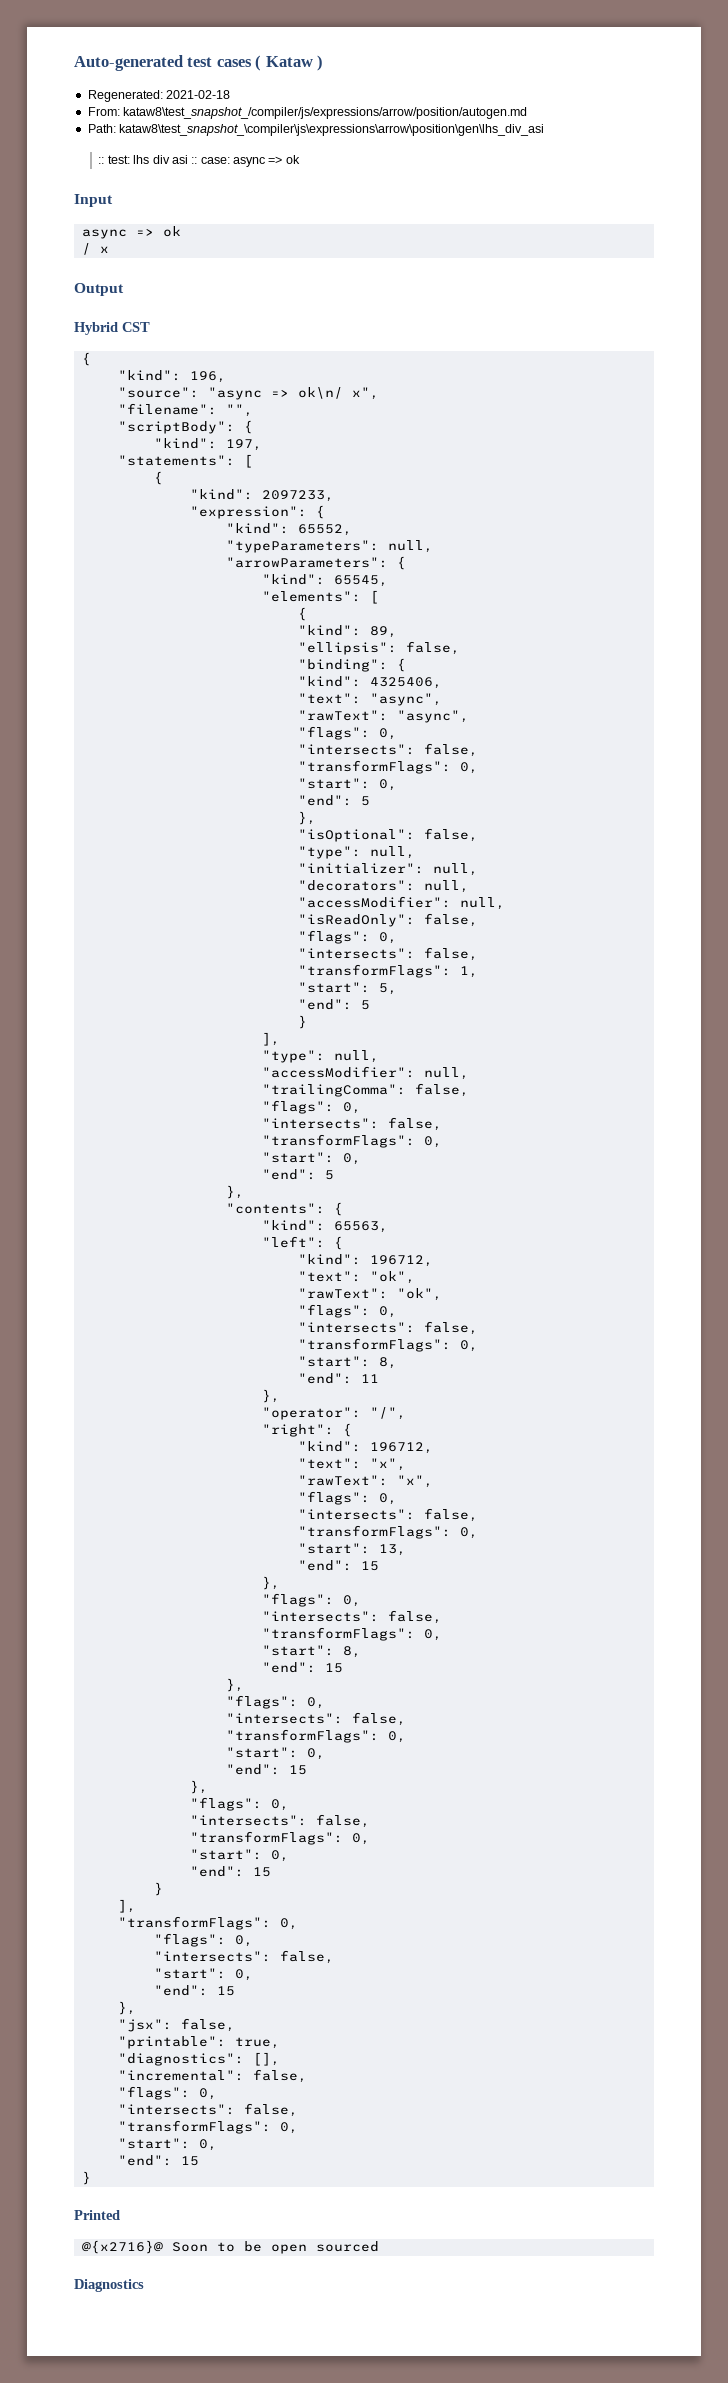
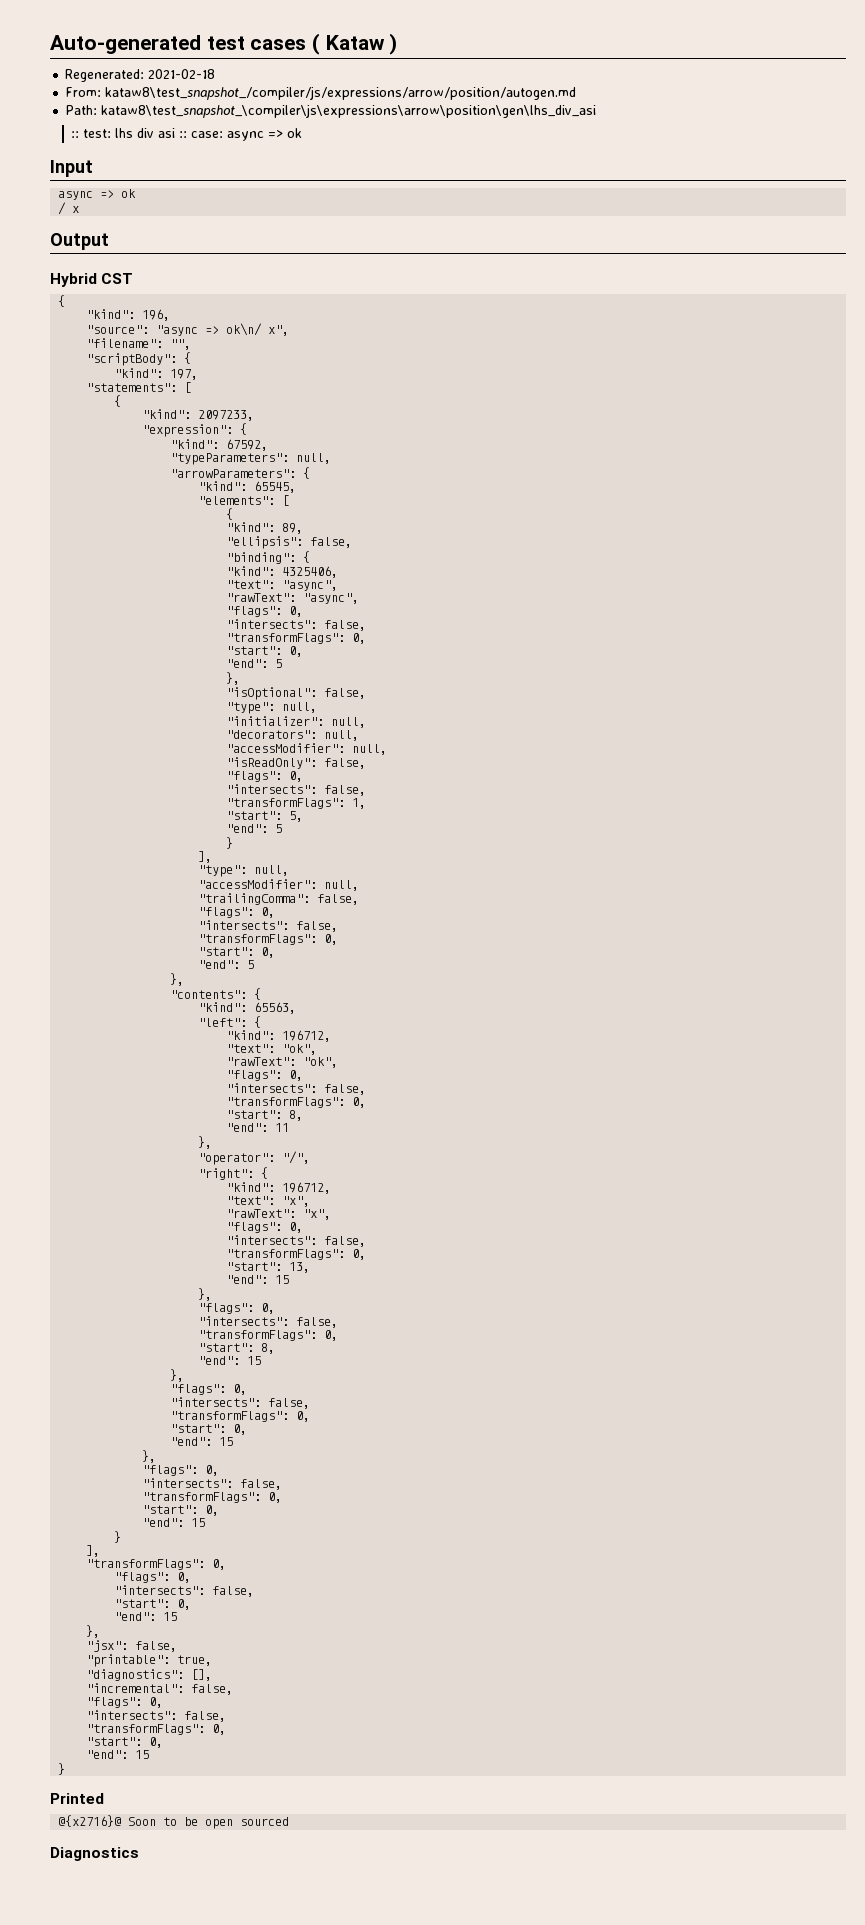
[297,524,352,536] 65552, -> [226,439,269,451] 67592,

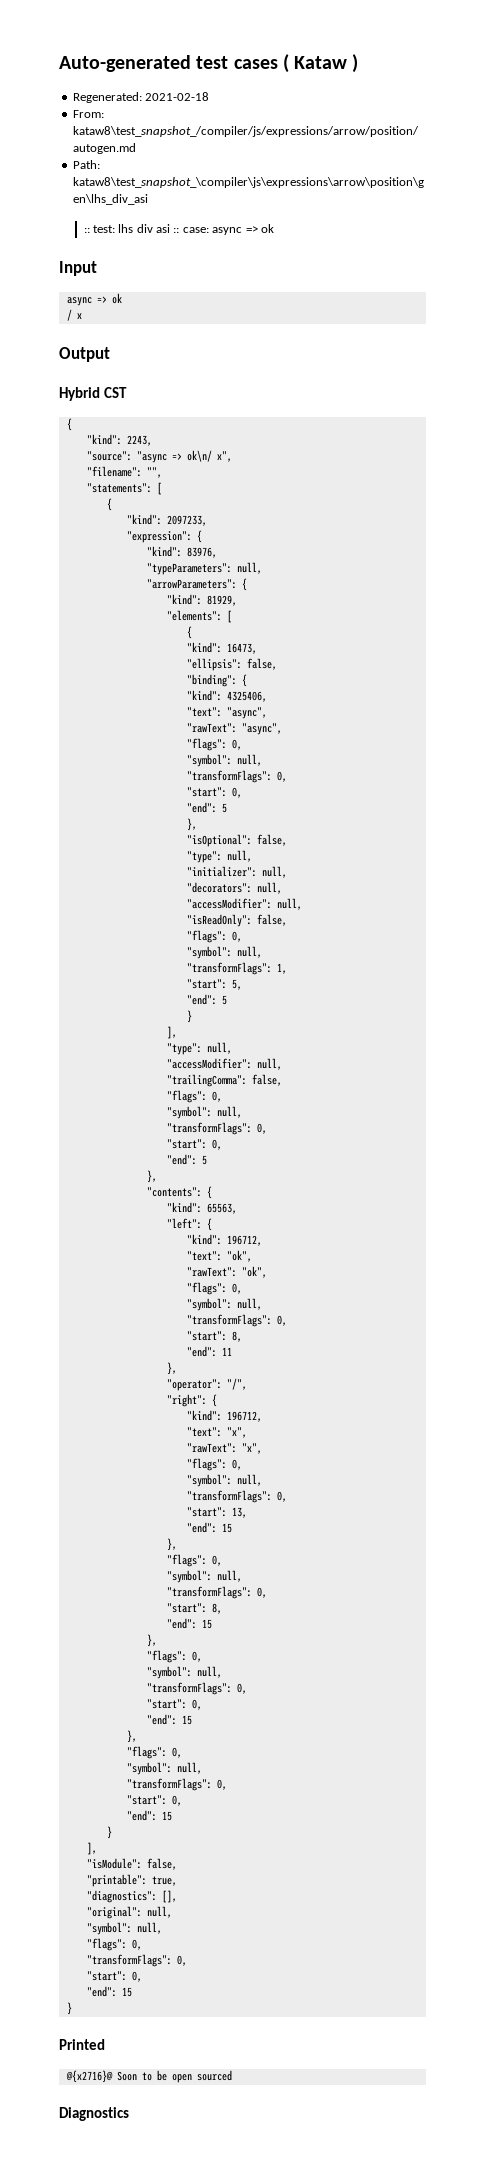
[142,309,171,321] 196, -> [126,435,152,446] 2243,
[86,352,192,366] [114,368,199,380] // "scriptBody": { // "kind": 197, -> (162, 472) none
[226,439,269,451] 67592, -> [186,547,217,558] 83976,
[254,481,297,493] 65545, -> [206,595,237,606] 81929,
[282,523,304,534] 89, -> [226,643,257,654] 16473,
[226,619,367,631] "intersects": false, -> [186,754,262,767] "symbol": null,
[226,784,367,796] "intersects": false, -> [186,946,262,959] "symbol": null,
[198,920,339,932] "intersects": false, -> [166,1106,242,1119] "symbol": null,
[226,1083,367,1095] "intersects": false, -> [186,1298,262,1311] "symbol": null,
[226,1235,367,1247] "intersects": false, -> [186,1474,262,1487] "symbol": null,
[198,1316,339,1328] "intersects": false, -> [166,1570,242,1583] "symbol": null,
[170,1397,311,1409] "intersects": false, -> [146,1666,222,1679] "symbol": null,
[142,1478,283,1490] "intersects": false, -> [126,1762,202,1775] "symbol": null,
[86,1559,227,1570] [114,1572,192,1583] [114,1585,255,1597] [114,1599,192,1610] [114,1612,178,1621] [86,1625,101,1638] [86,1640,129,1652] "transformFlags": 0, // "flags": 0, // "intersects": false, // "start": 0, // "end": 15 // }, // "jsx": -> [86,1858,142,1869] "isModule":
[86,1683,234,1695] [86,1697,164,1708] [86,1710,227,1722] "incremental": false, // "flags": 0, // "intersects": false, -> [86,1906,172,1919] [86,1922,162,1935] [86,1938,142,1951] "original": null, // "symbol": null, // "flags": 0,

